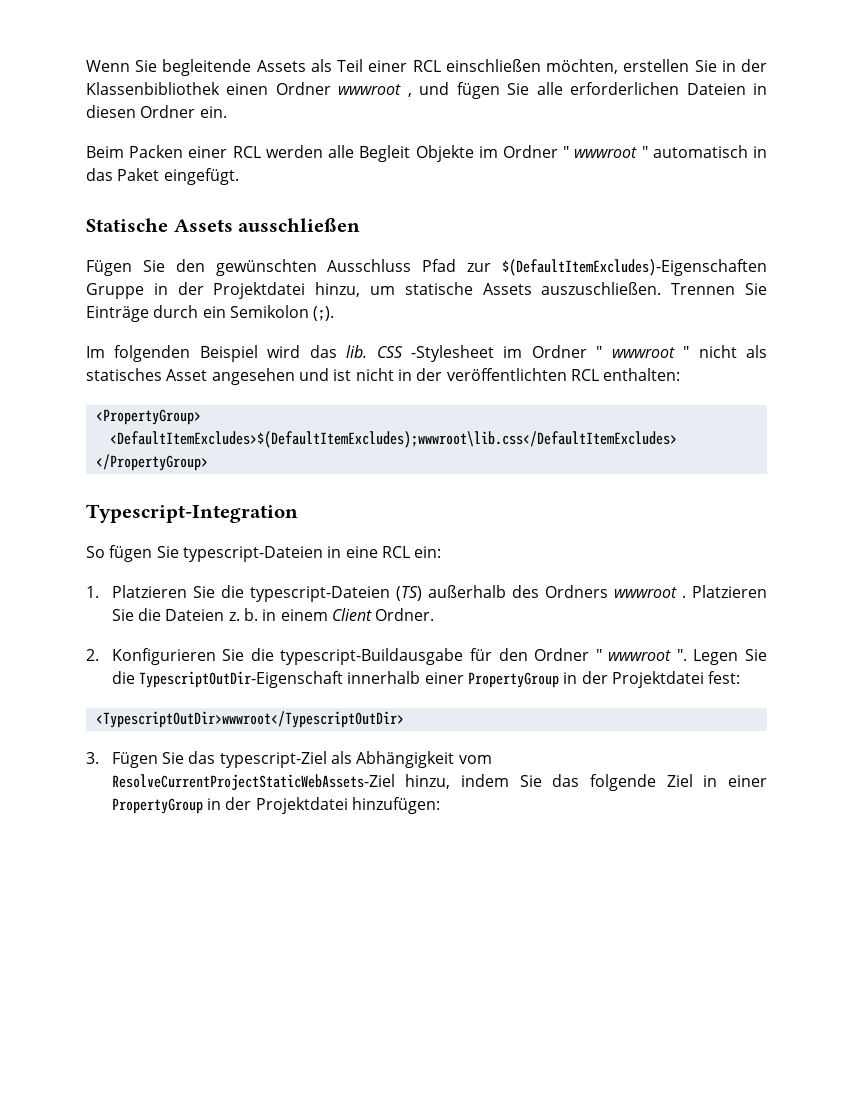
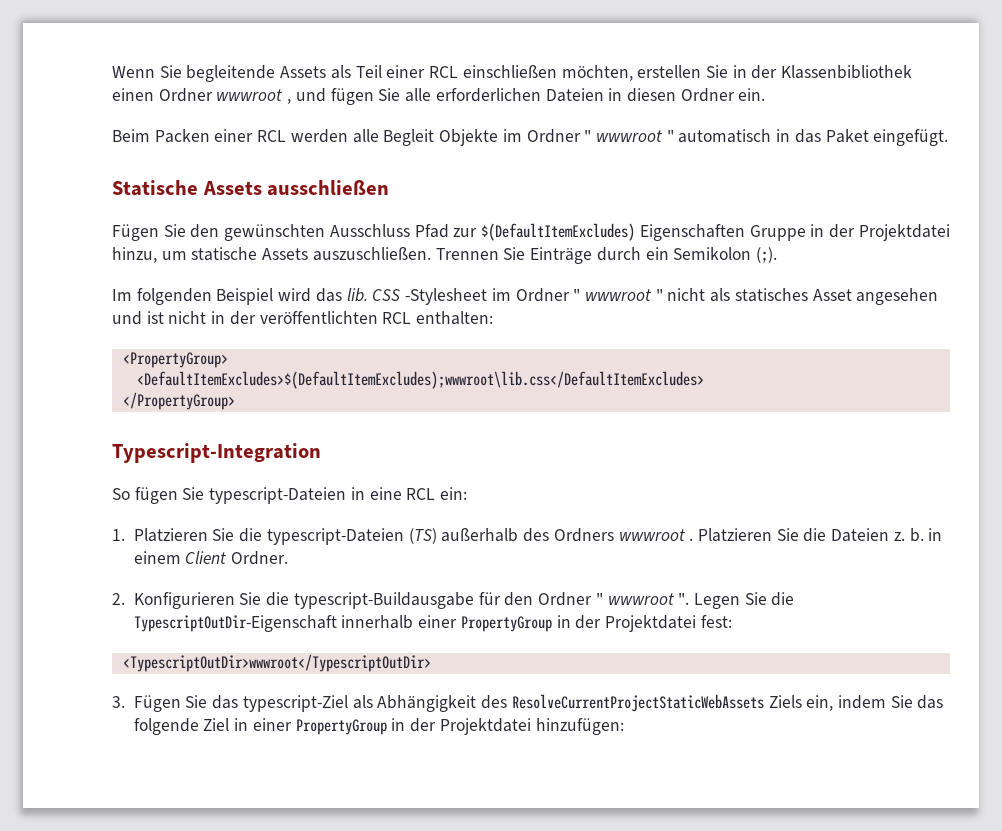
[501,259,767,276] $(DefaultItemExcludes)-Eigenschaften -> [481,223,745,241] $(DefaultItemExcludes) Eigenschaften
[458,755,492,764] [111,774,451,791] vom ResolveCurrentProjectStaticWebAssets-Ziel hinzu, -> [481,694,834,712] des ResolveCurrentProjectStaticWebAssets Ziels ein,

